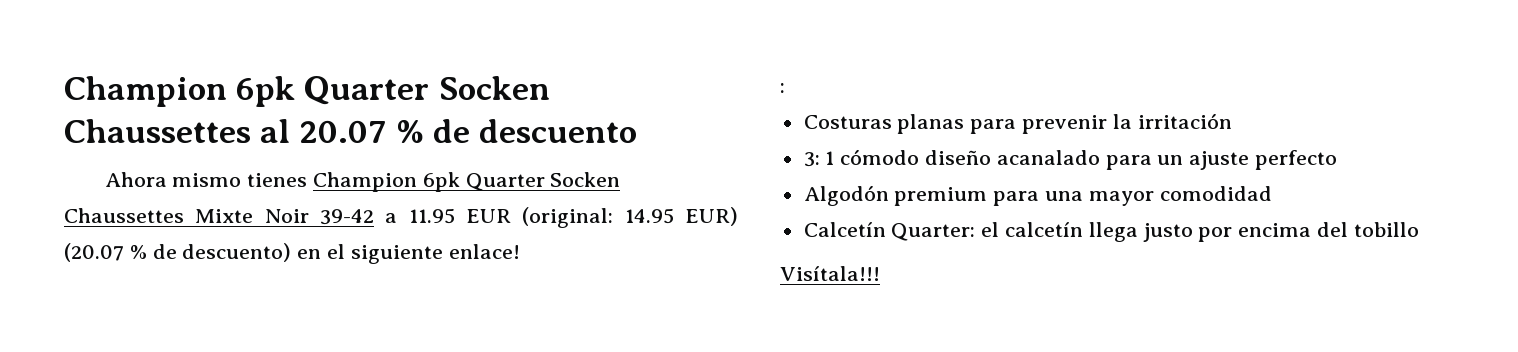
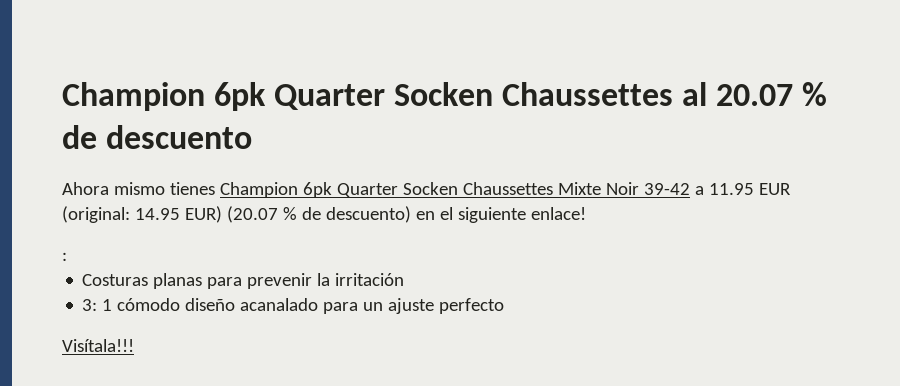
[803,185,1272,206] [803,222,1419,242] // Algodón premium para una mayor comodidad // Calcetín Quarter: el calcetín llega justo por encima del tobillo -> (505, 306) none

